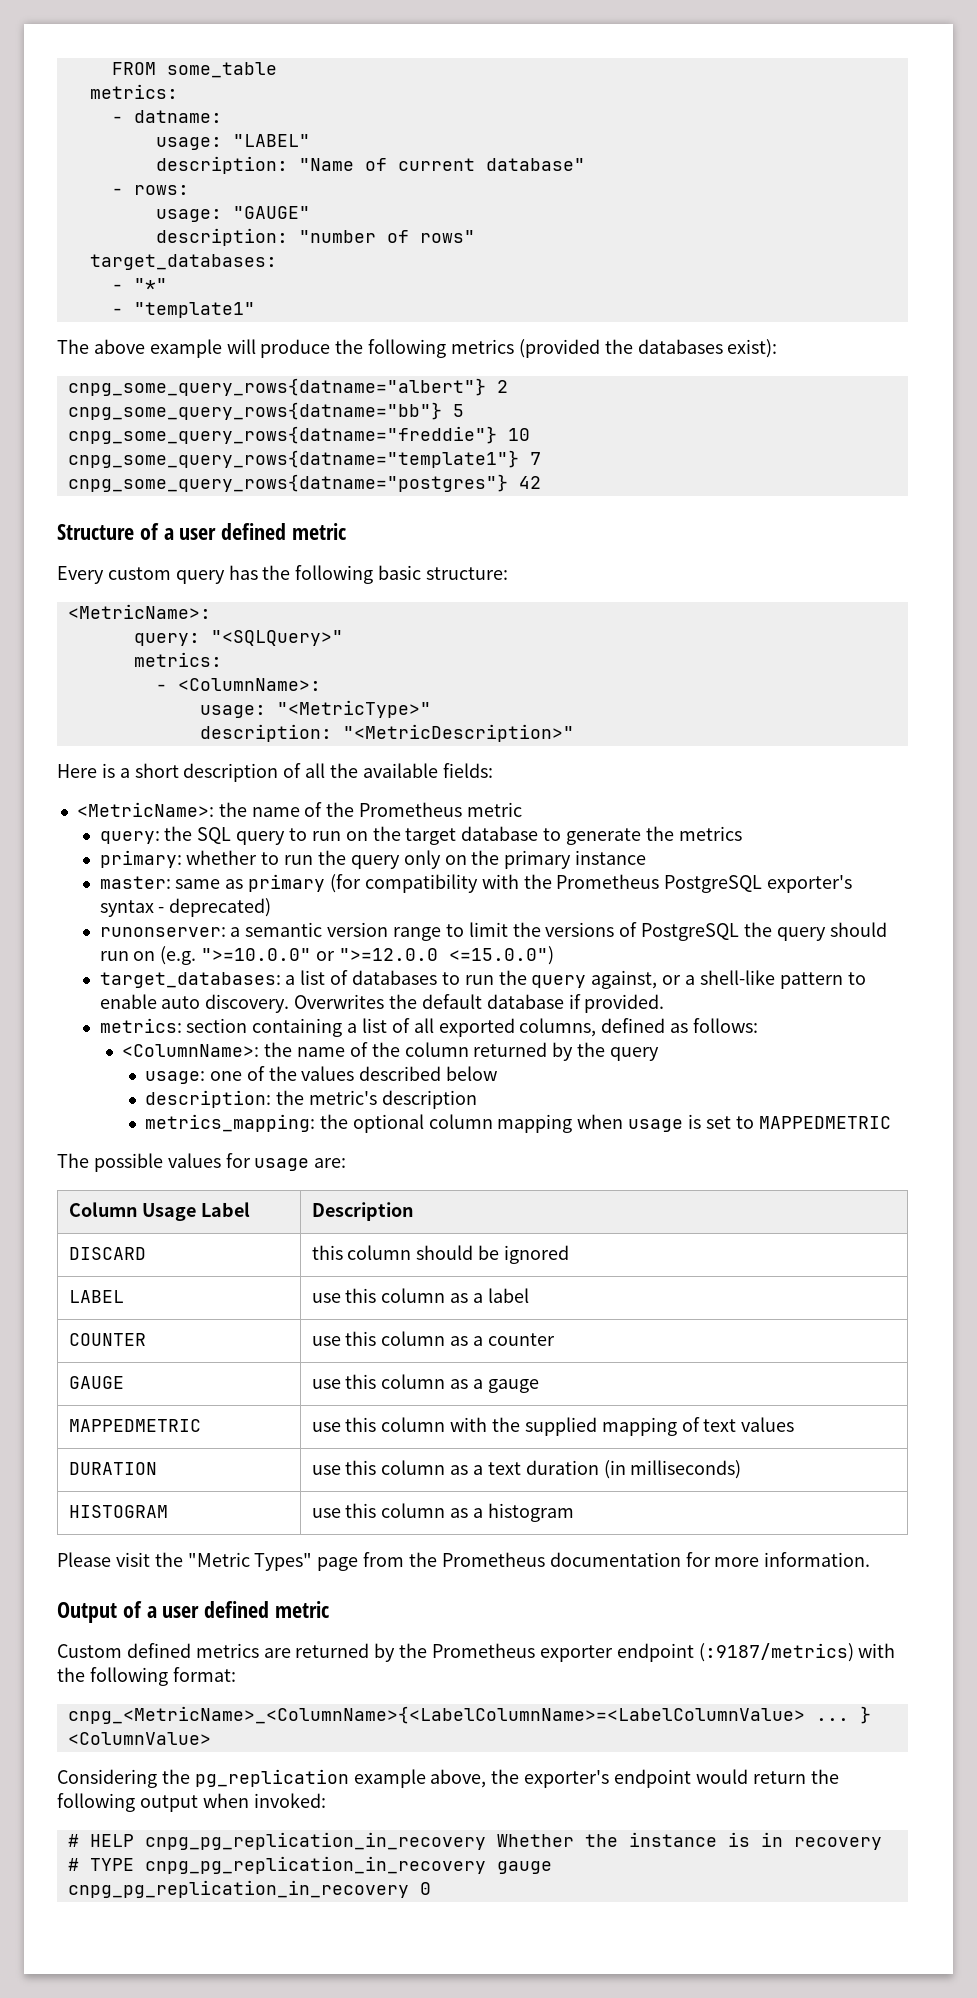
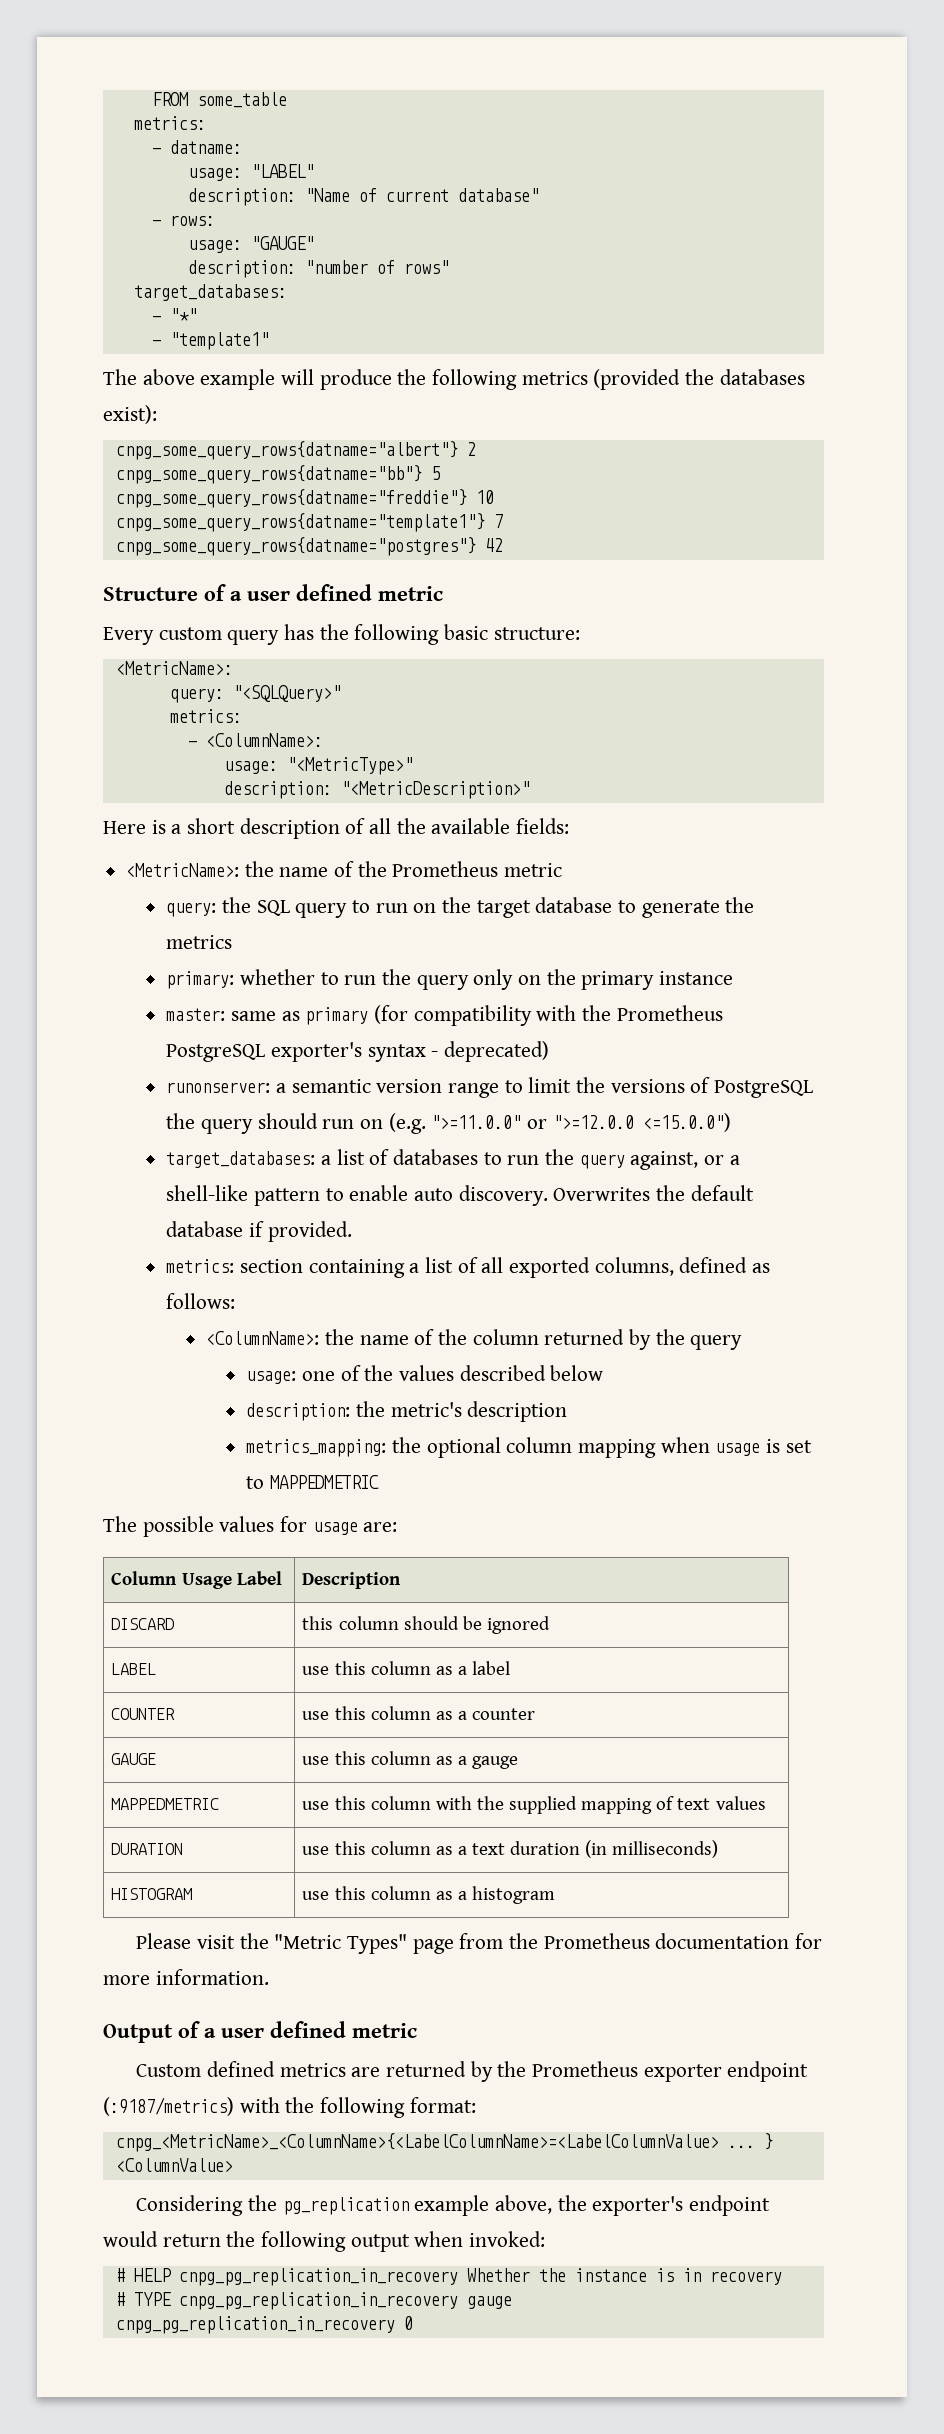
[201,948,312,961] ">=10.0.0" -> [431,1115,522,1129] ">=11.0.0"

